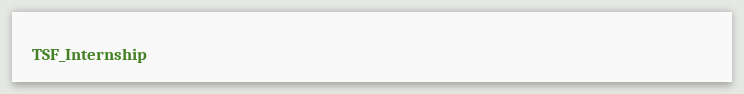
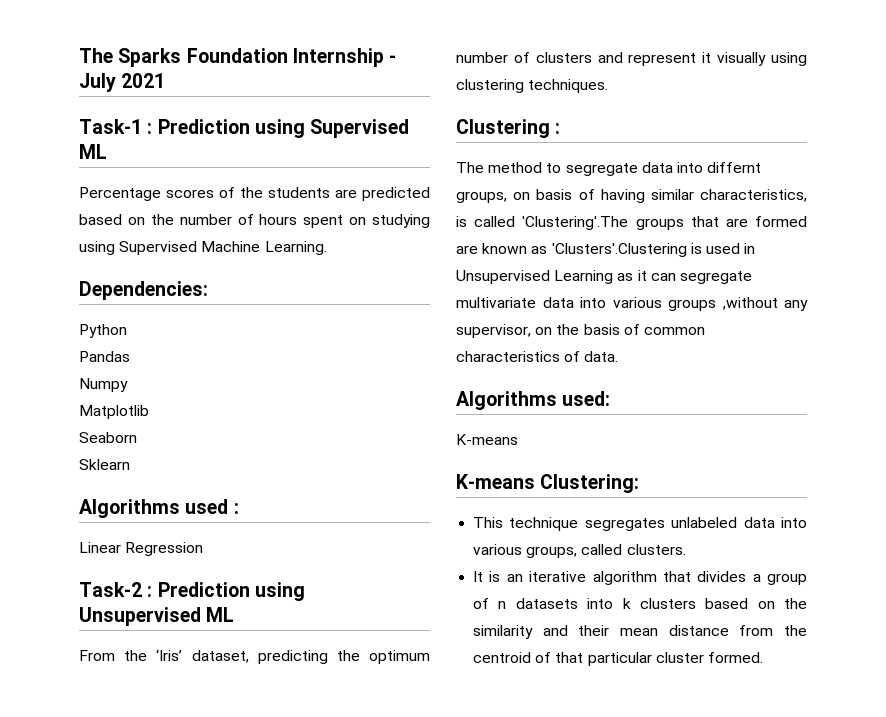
[32,48,147,63] TSF_Internship -> [79,48,397,67] [79,73,166,92] [79,119,410,138] [79,144,107,159] [79,187,430,201] [79,214,430,228] [79,241,327,255] [79,281,208,300] [79,324,127,338] [79,351,130,362] [79,378,128,392] [79,405,149,419] [79,432,137,443] [79,459,130,470] [79,499,239,518] [79,542,204,556] [79,582,305,601] [79,607,235,626] [79,649,430,664] [456,52,807,66] [456,79,609,93] [456,119,561,138] [456,162,762,176] [456,189,807,203] [456,216,807,230] [456,243,756,257] [456,270,752,284] [456,297,808,311] [456,324,705,338] [456,351,619,362] [456,391,611,410] [456,434,518,445] [456,474,640,493] [473,517,807,531] [473,544,686,558] [473,571,807,585] [473,598,807,609] [473,625,807,639] [473,652,763,666] The Sparks Foundation Internship - July 2021 // Task-1 : Prediction using Supervised ML // Percentage scores of the students are predicted based on the number of hours spent on studying using Supervised Machine Learning. // Dependencies: // Python // Pandas // Numpy // Matplotlib // Seaborn // Sklearn // Algorithms used : // Linear Regression // Task-2 : Prediction using Unsupervised ML // From the ‘Iris’ dataset, predicting the optimum number of clusters and represent it visually using clustering techniques. // Clustering : // The method to segregate data into differnt groups, on basis of having similar characteristics, is called 'Clustering'.The groups that are formed are known as 'Clusters'.Clustering is used in Unsupervised Learning as it can segregate multivariate data into various groups ,without any supervisor, on the basis of common characteristics of data. // Algorithms used: // K-means // K-means Clustering: // This technique segregates unlabeled data into various groups, called clusters. // It is an iterative algorithm that divides a group of n datasets into k clusters based on the similarity and their mean distance from the centroid of that particular cluster formed.

